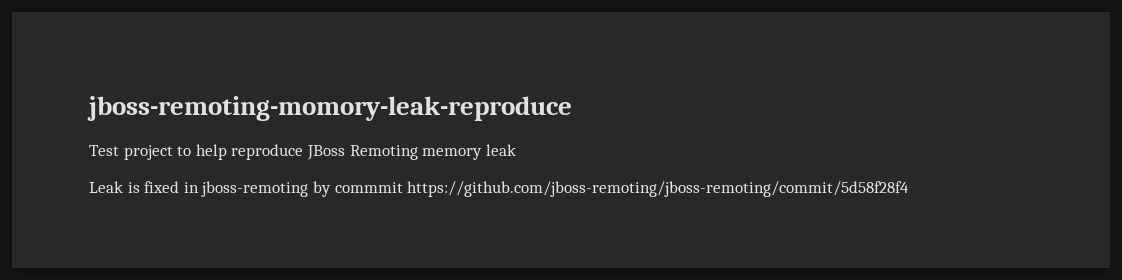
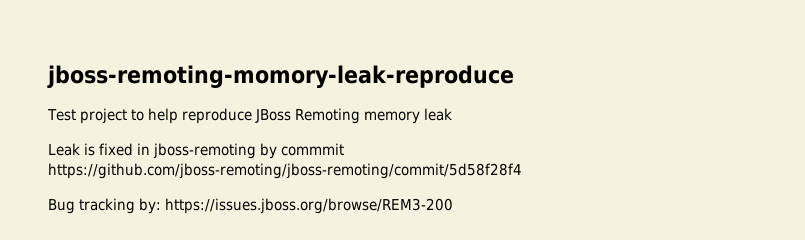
(910, 189) none -> [48,198,453,214] // Bug tracking by: https://issues.jboss.org/browse/REM3-200

